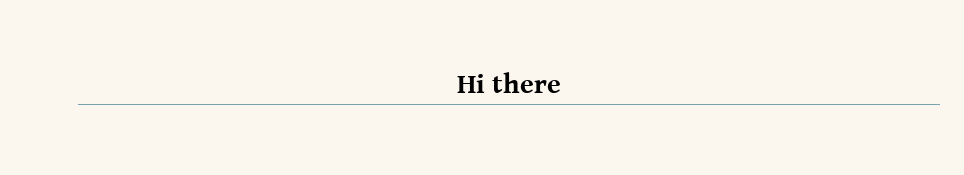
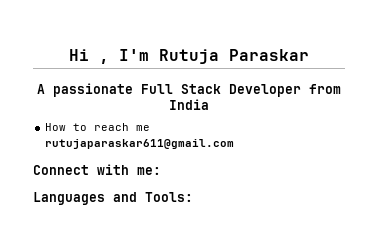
[492,72,562,93] there -> [99,49,309,64] [37,83,341,97] [169,99,209,110] [45,123,151,131] [45,139,235,149] [33,164,161,175] [33,192,193,205] , I'm Rutuja Paraskar // A passionate Full Stack Developer from India // How to reach me rutujaparaskar611@gmail.com // Connect with me: // Languages and Tools:

